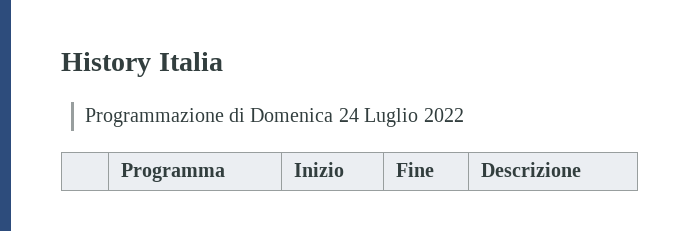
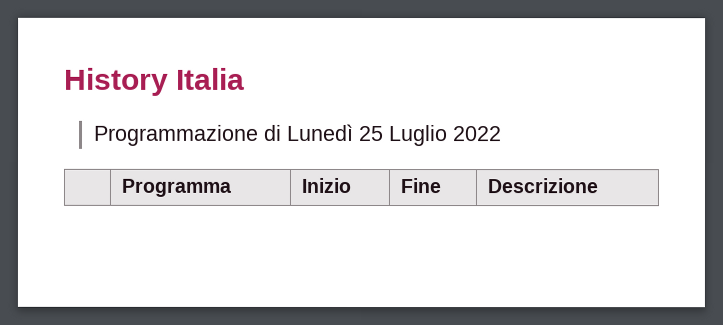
[250,108,359,122] Domenica 24 -> [287,123,385,142] Lunedì 25

